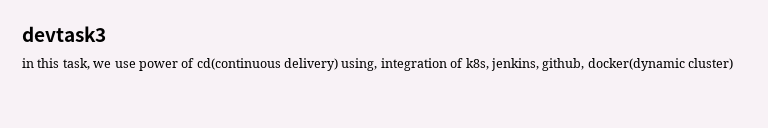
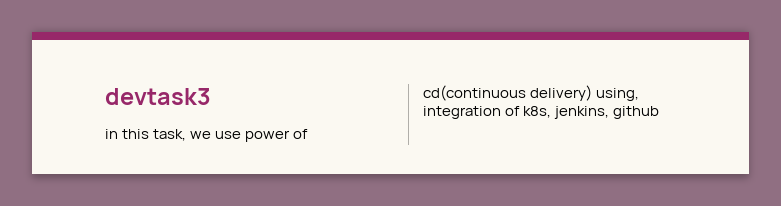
[542,58,733,71] github, docker(dynamic cluster) -> [613,106,660,119] github

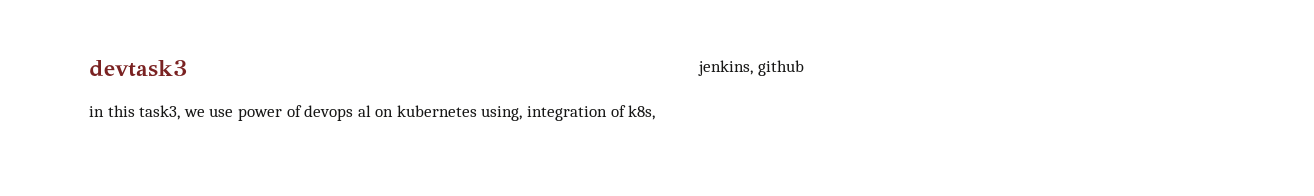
[153,129,187,141] task, -> [139,105,181,120] task3,
[423,85,593,101] cd(continuous delivery) -> [304,105,477,121] devops al on kubernetes

